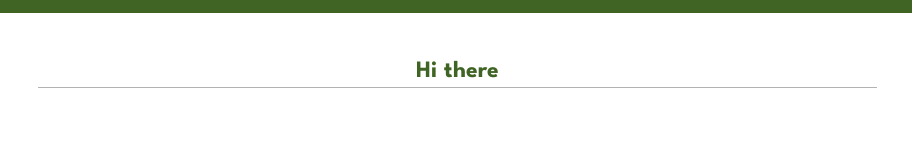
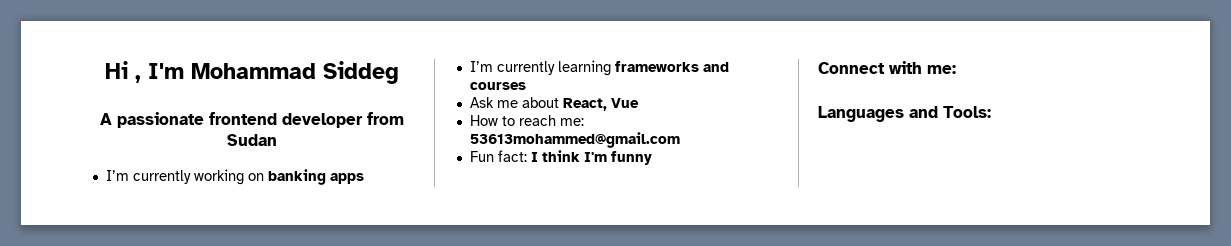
[443,60,499,78] there -> [134,61,399,84] [99,112,404,128] [226,134,277,146] [105,169,364,185] [469,60,729,76] [469,82,526,90] [469,97,639,111] [469,115,584,126] [469,132,680,148] [469,150,652,165] [818,61,956,74] [818,106,991,122] , I'm Mohammad Siddeg // A passionate frontend developer from Sudan // I’m currently working on banking apps // I’m currently learning frameworks and courses // Ask me about React, Vue // How to reach me: 53613mohammed@gmail.com // Fun fact: I think I'm funny // Connect with me: // Languages and Tools:

